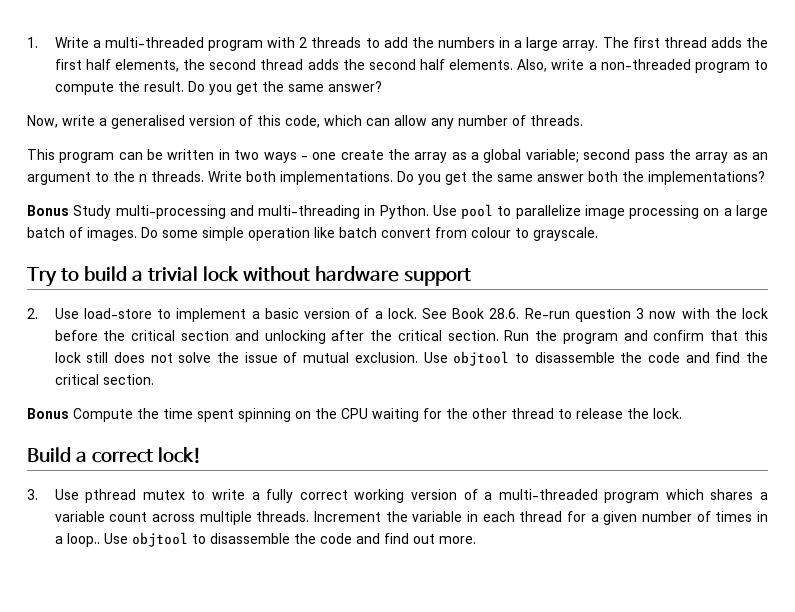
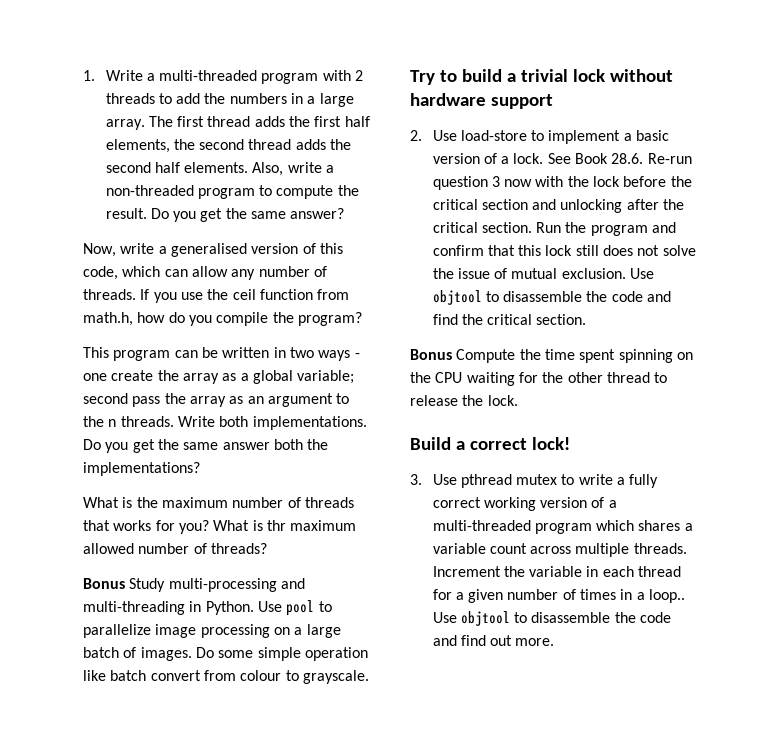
(583, 120) none -> [140,289,350,303] [83,312,362,326] If you use the ceil function from math.h, how do you compile the program?
(765, 178) none -> [83,497,354,508] [83,520,357,534] [83,543,267,554] // What is the maximum number of threads that works for you? What is thr maximum allowed number of threads?

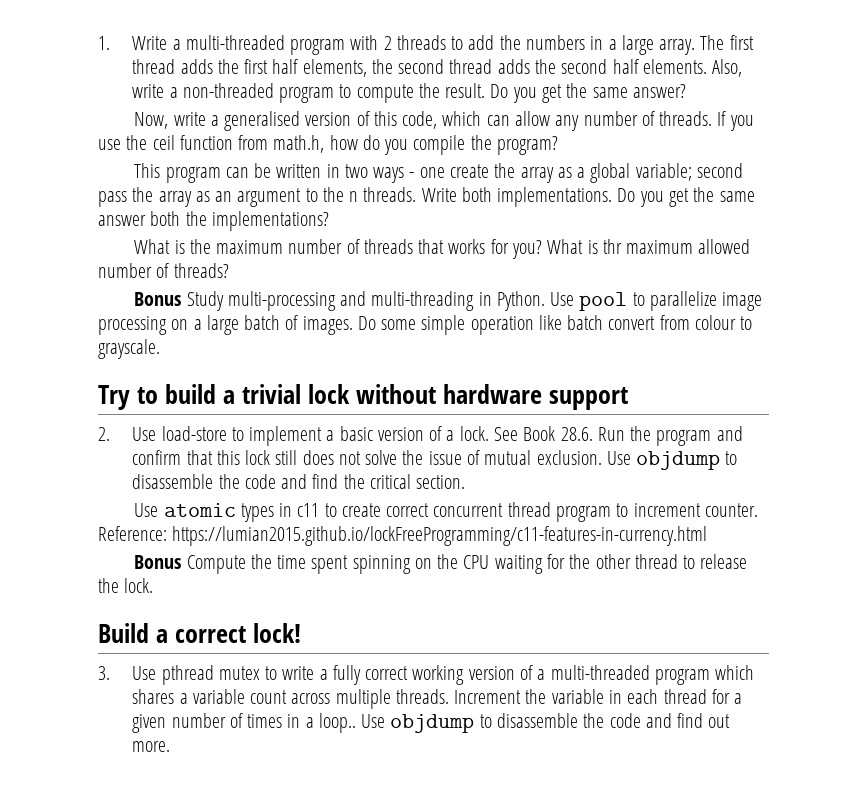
[647,153,692,164] [432,176,692,190] [432,199,685,213] [432,222,532,233] Re-run question 3 now with the lock before the critical section and unlocking after the critical section. -> (593, 434) none
[432,290,482,305] objtool -> [636,451,721,470] objdump
(587, 319) none -> [134,502,758,522] [98,526,708,546] // Use atomic types in c11 to create correct concurrent thread program to increment counter. Reference: https://lumian2015.github.io/lockFreeProgramming/c11-features-in-currency.html
[460,611,510,626] objtool -> [390,714,475,733] objdump

